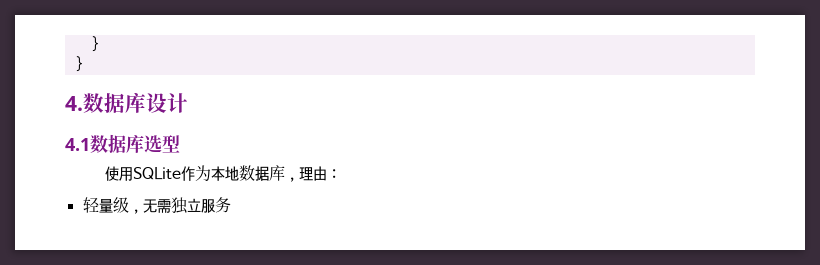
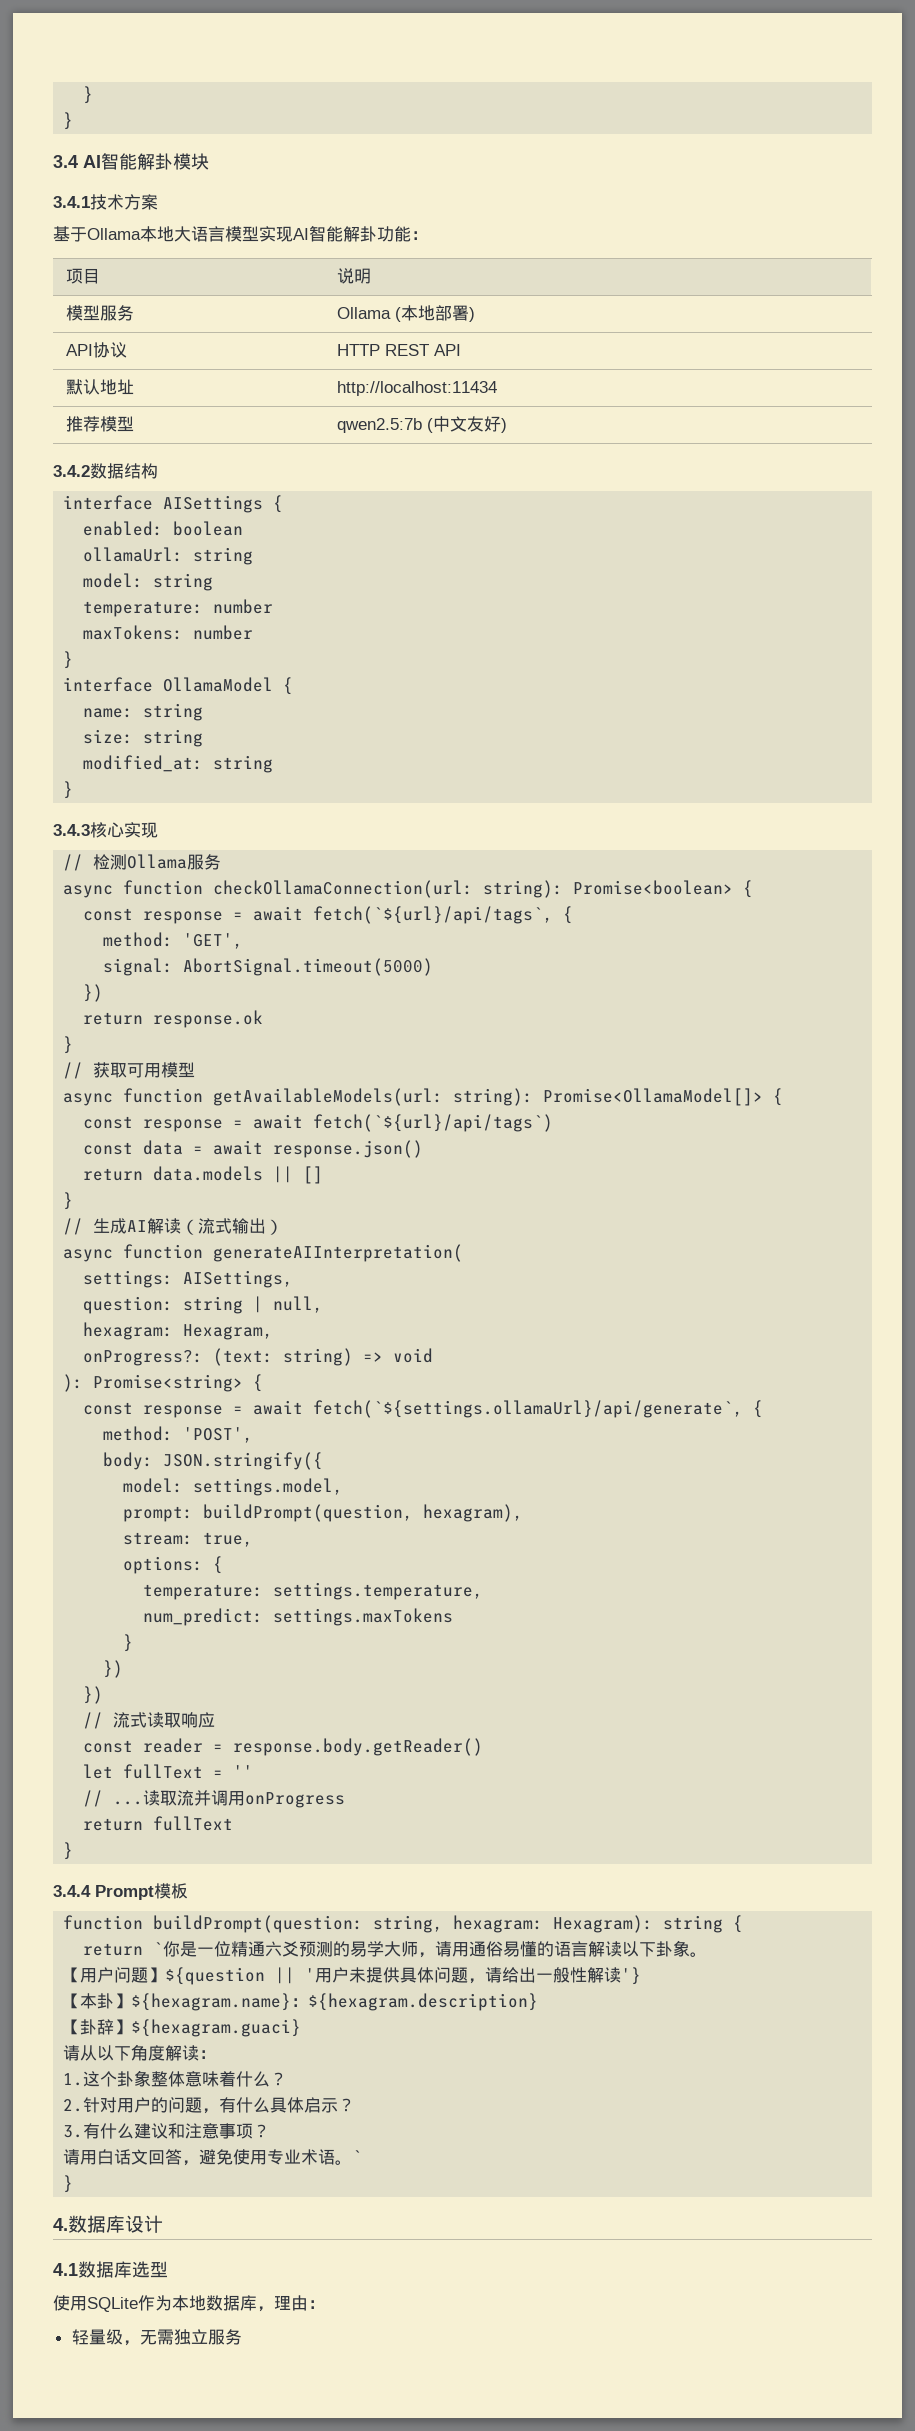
(83, 64) none -> [53,153,209,170] [53,194,158,210] [53,225,428,242] [66,268,101,284] [337,268,372,284] [66,305,135,321] [337,305,476,322] [66,342,128,358] [337,344,462,356] [66,379,135,395] [337,381,498,396] [66,416,135,432] [337,416,508,433] [53,463,158,479] [63,495,284,513] [83,521,244,536] [83,547,254,565] [83,573,214,591] [83,599,274,617] [83,625,254,640] [63,651,74,669] [63,677,294,695] [83,703,204,721] [83,729,204,747] [83,755,274,773] [63,781,74,799] [53,822,158,838] [63,854,222,871] [63,880,754,898] [83,906,574,924] [103,932,244,949] [103,958,434,976] [83,984,104,1002] [83,1010,264,1028] [63,1036,74,1054] [63,1062,196,1079] [63,1088,784,1106] [83,1114,554,1132] [83,1140,424,1158] [83,1166,324,1184] [63,1192,74,1210] [63,1218,284,1235] [63,1244,464,1262] [83,1270,294,1288] [83,1296,324,1314] [83,1322,274,1340] [83,1348,434,1366] [63,1374,264,1392] [83,1400,764,1418] [103,1426,254,1443] [103,1452,324,1470] [123,1478,344,1496] [123,1504,524,1522] [123,1532,254,1547] [123,1556,224,1574] [143,1582,484,1600] [143,1608,454,1626] [123,1634,134,1652] [103,1660,124,1678] [83,1686,104,1704] [83,1712,216,1729] [83,1738,484,1756] [83,1764,254,1779] [83,1790,346,1808] [83,1816,234,1831] [63,1842,74,1860] [53,1883,188,1900] [63,1915,744,1933] [83,1940,708,1958] [63,1967,642,1985] [63,1993,539,2011] [63,2019,302,2037] [63,2044,217,2061] [63,2070,288,2087] [63,2097,356,2114] [63,2123,271,2139] [63,2149,363,2166] [63,2175,74,2193] // 3.4 AI智能解卦模块 // 3.4.1技术方案 // 基于Ollama本地大语言模型实现AI智能解卦功能： // 项目 | 说明 // 模型服务 | Ollama (本地部署) // API协议 | HTTP REST API // 默认地址 | http://localhost:11434 // 推荐模型 | qwen2.5:7b (中文友好) // 3.4.2数据结构 // interface AISettings { // enabled: boolean // ollamaUrl: string // model: string // temperature: number // maxTokens: number // } // interface OllamaModel { // name: string // size: string // modified_at: string // } // 3.4.3核心实现 // // 检测Ollama服务 // async function checkOllamaConnection(url: string): Promise<boolean> { // const response = await fetch(`${url}/api/tags`, { // method: 'GET', // signal: AbortSignal.timeout(5000) // }) // return response.ok // } // // 获取可用模型 // async function getAvailableModels(url: string): Promise<OllamaModel[]> { // const response = await fetch(`${url}/api/tags`) // const data = await response.json() // return data.models || [] // } // // 生成AI解读（流式输出） // async function generateAIInterpretation( // settings: AISettings, // question: string | null, // hexagram: Hexagram, // onProgress?: (text: string) => void // ): Promise<string> { // const response = await fetch(`${settings.ollamaUrl}/api/generate`, { // method: 'POST', // body: JSON.stringify({ // model: settings.model, // prompt: buildPrompt(question, hexagram), // stream: true, // options: { // temperature: settings.temperature, // num_predict: settings.maxTokens // } // }) // }) // // 流式读取响应 // const reader = response.body.getReader() // let fullText = '' // // ...读取流并调用onProgress // return fullText // } // 3.4.4 Prompt模板 // function buildPrompt(question: string, hexagram: Hexagram): string { // return `你是一位精通六爻预测的易学大师，请用通俗易懂的语言解读以下卦象。 // 【用户问题】${question || '用户未提供具体问题，请给出一般性解读'} // 【本卦】${hexagram.name}：${hexagram.description} // 【卦辞】${hexagram.guaci} // 请从以下角度解读： // 1.这个卦象整体意味着什么？ // 2.针对用户的问题，有什么具体启示？ // 3.有什么建议和注意事项？ // 请用白话文回答，避免使用专业术语。` // }

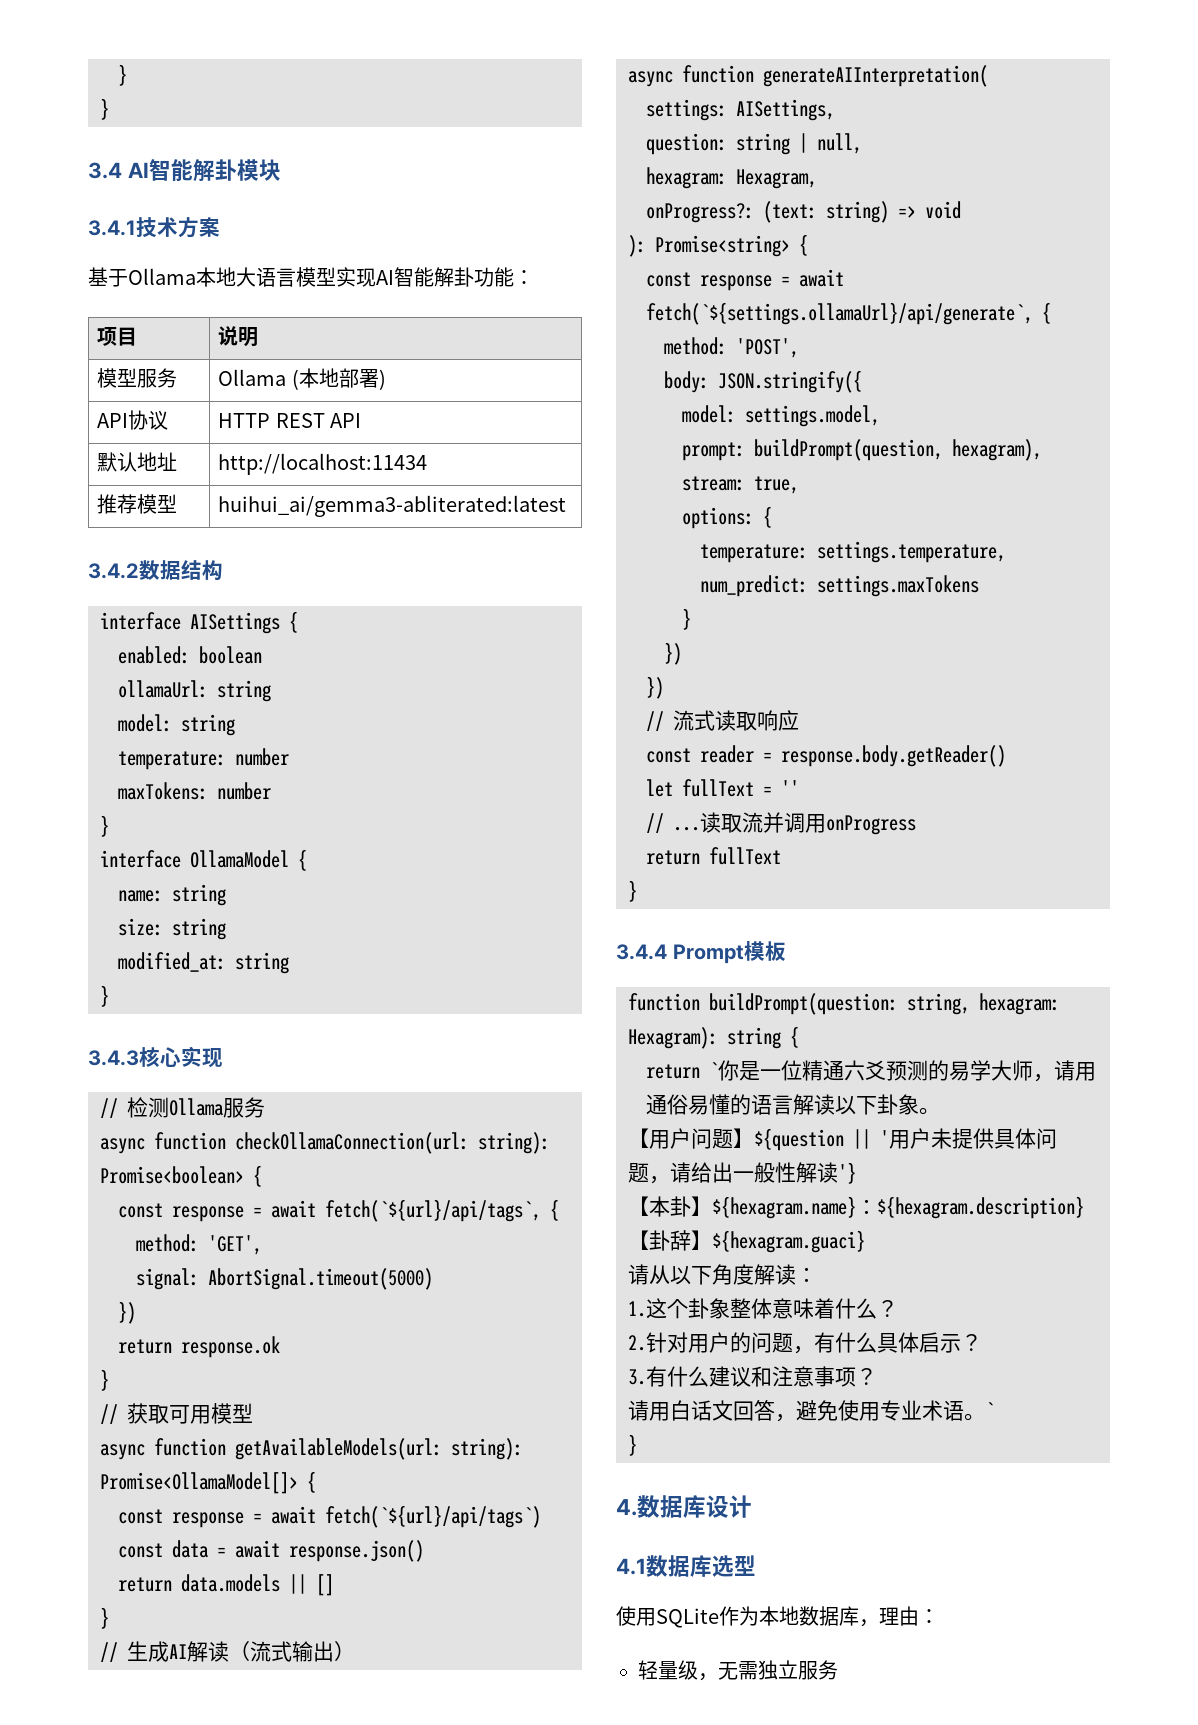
[337,416,508,433] qwen2.5:7b (中文友好) -> [218,495,567,517] huihui_ai/gemma3-abliterated:latest

